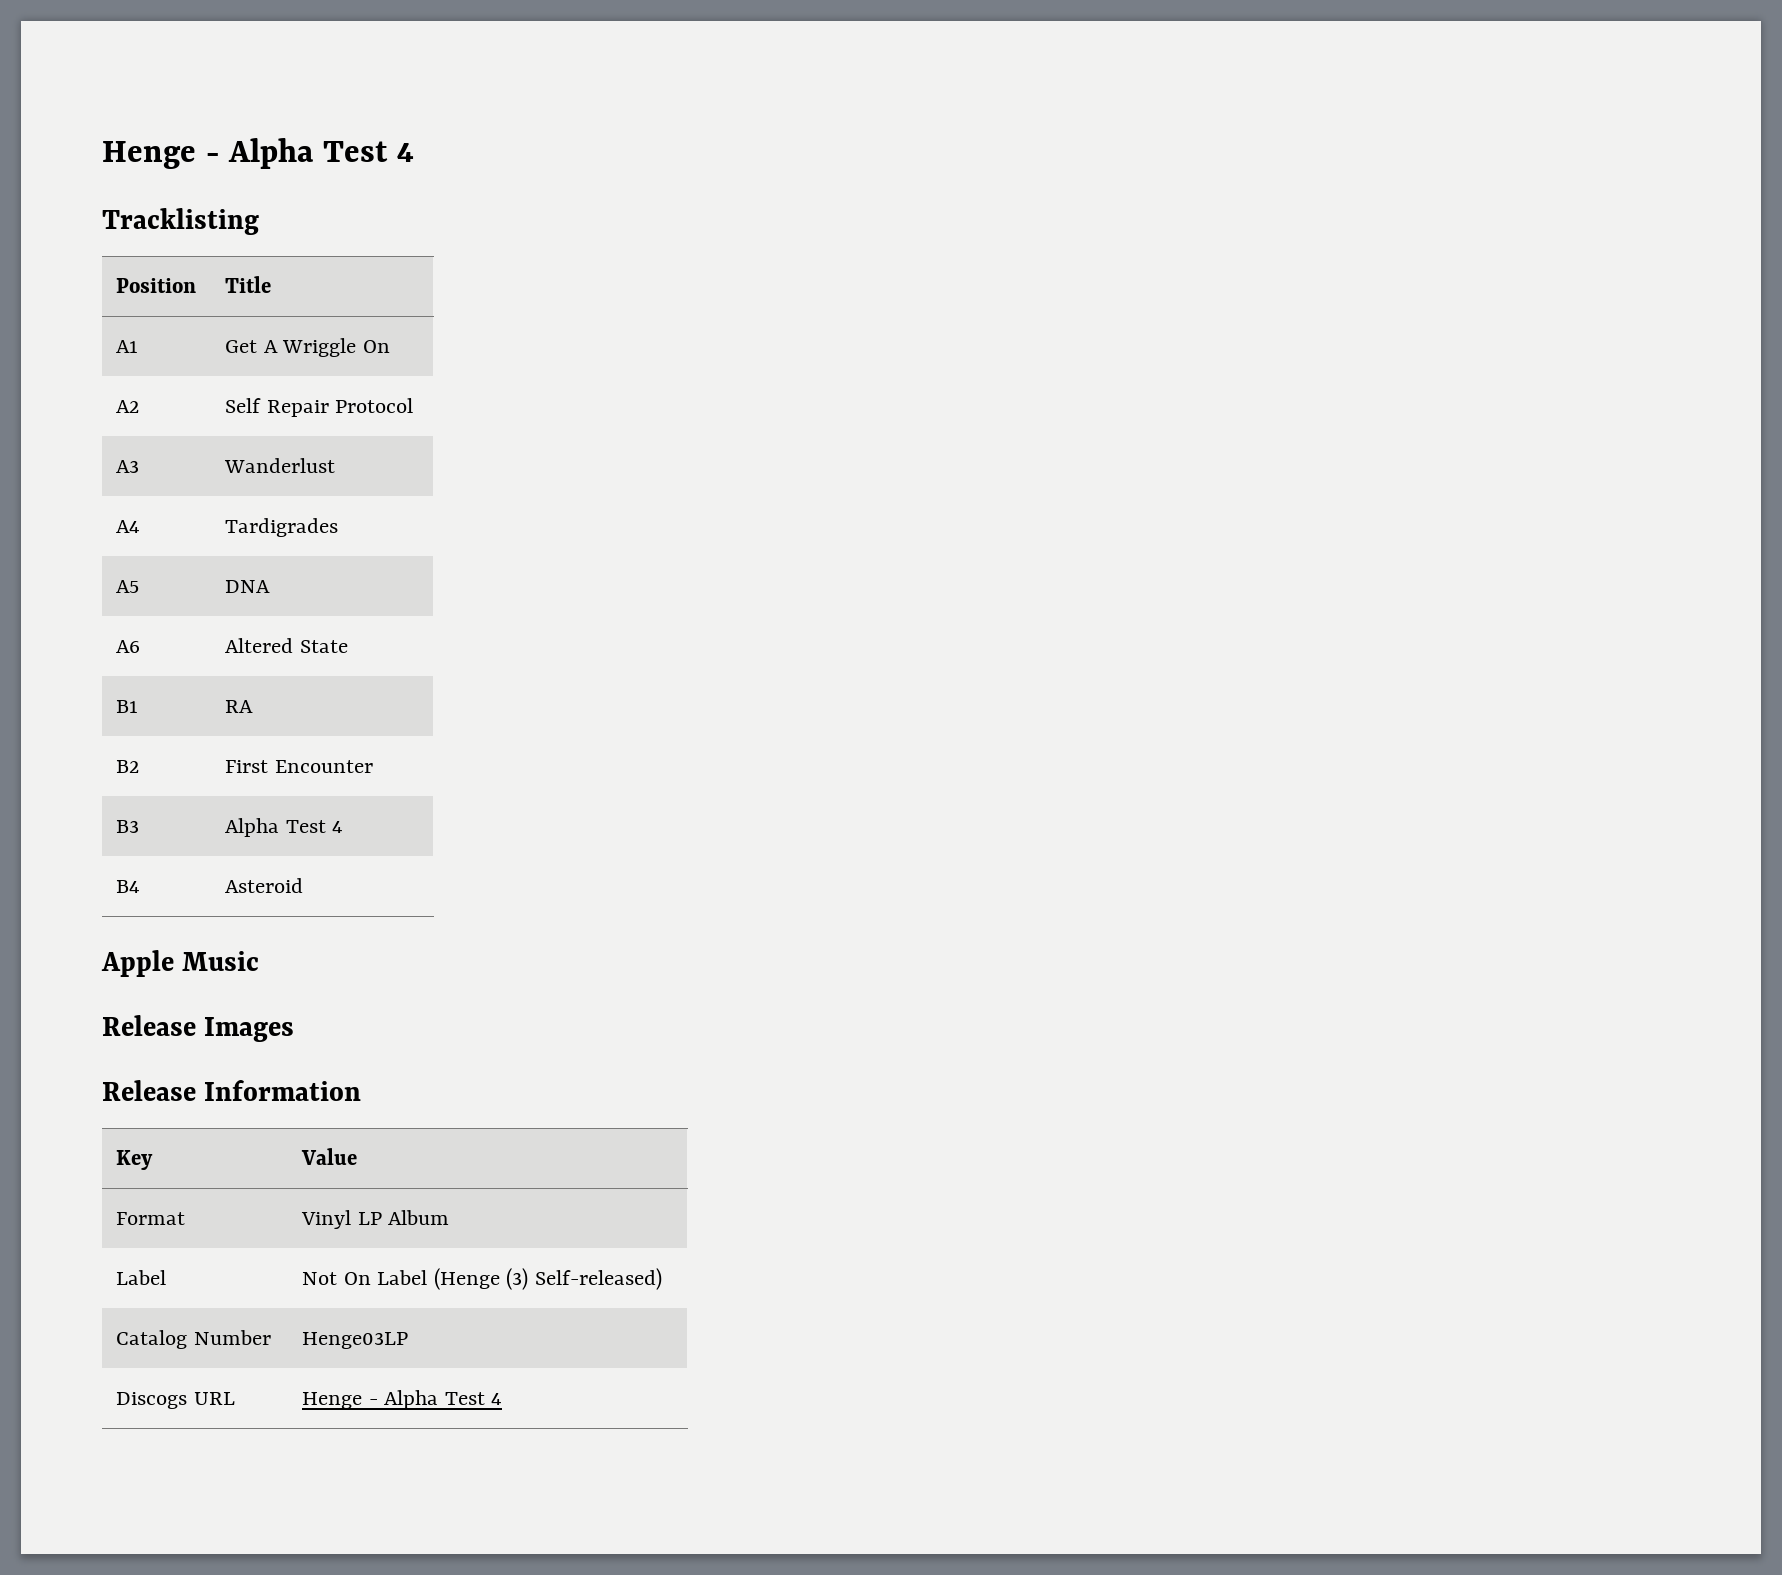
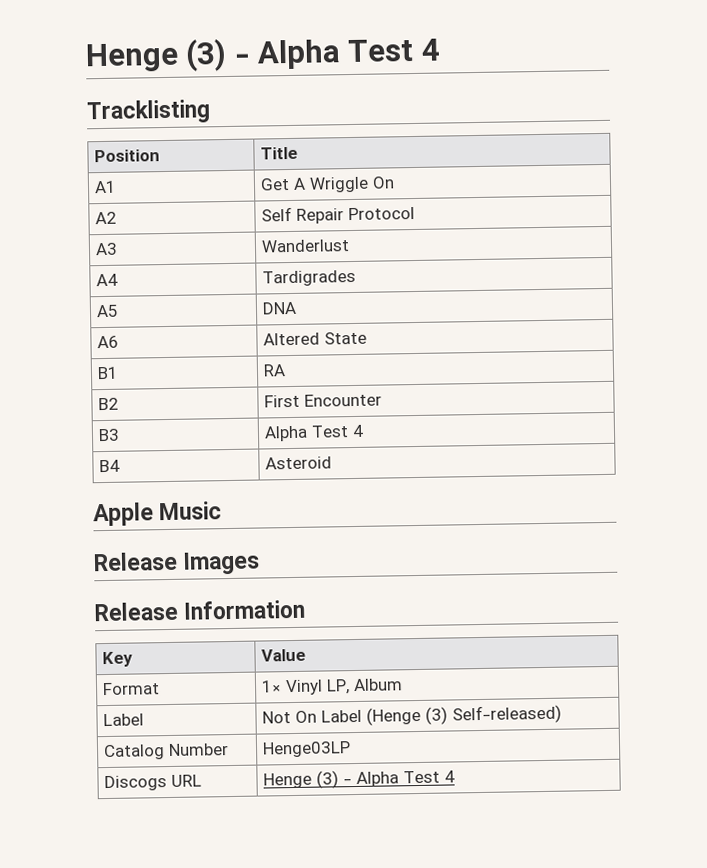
[102,141,196,169] Henge -> [85,38,228,73] Henge (3)
[301,1210,382,1229] Vinyl LP -> [260,679,350,696] 1× Vinyl LP,
(363, 1400) none -> [315,770,339,789] (3)

